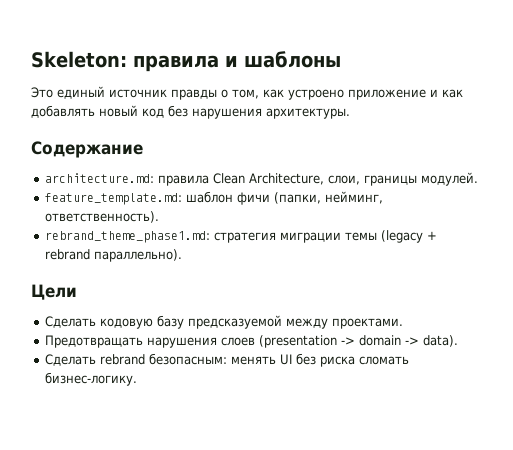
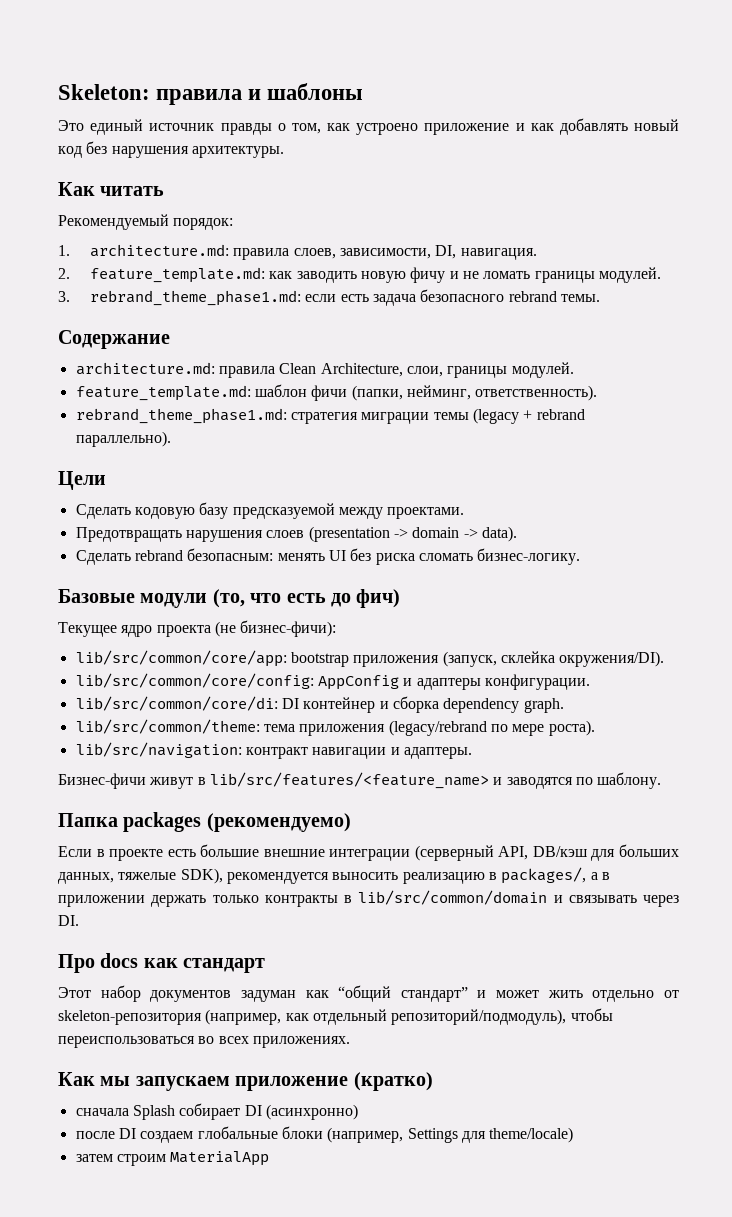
(350, 113) none -> [58,182,165,196] [58,214,234,230] [58,244,537,260] [58,267,661,283] [58,289,600,306] // Как читать // Рекомендуемый порядок: // 1. architecture.md: правила слоев, зависимости, DI, навигация. // 2. feature_template.md: как заводить новую фичу и не ломать границы модулей. // 3. rebrand_theme_phase1.md: если есть задача безопасного rebrand темы.
(137, 379) none -> [58,589,401,608] [58,620,337,637] [75,650,665,667] [75,673,590,690] [75,696,564,713] [75,719,595,736] [75,742,472,759] [58,772,662,789] [58,812,351,832] [58,844,679,861] [58,867,610,884] [58,890,679,907] [58,915,79,926] [58,953,266,973] [58,985,679,1002] [58,1008,613,1025] [58,1036,350,1048] [58,1072,433,1091] [75,1103,358,1120] [75,1126,574,1143] [75,1151,270,1166] // Базовые модули (то, что есть до фич) // Текущее ядро проекта (не бизнес-фичи): // lib/src/common/core/app: bootstrap приложения (запуск, склейка окружения/DI). // lib/src/common/core/config: AppConfig и адаптеры конфигурации. // lib/src/common/core/di: DI контейнер и сборка dependency graph. // lib/src/common/theme: тема приложения (legacy/rebrand по мере роста). // lib/src/navigation: контракт навигации и адаптеры. // Бизнес-фичи живут в lib/src/features/<feature_name> и заводятся по шаблону. // Папка packages (рекомендуемо) // Если в проекте есть большие внешние интеграции (серверный API, DB/кэш для больших данных, тяжелые SDK), рекомендуется выносить реализацию в packages/, а в приложении держать только контракты в lib/src/common/domain и связывать через DI. // Про docs как стандарт // Этот набор документов задуман как “общий стандарт” и может жить отдельно от skeleton-репозитория (например, как отдельный репозиторий/подмодуль), чтобы переиспользоваться во всех приложениях. // Как мы запускаем приложение (кратко) // сначала Splash собирает DI (асинхронно) // после DI создаем глобальные блоки (например, Settings для theme/locale) // затем строим MaterialApp

